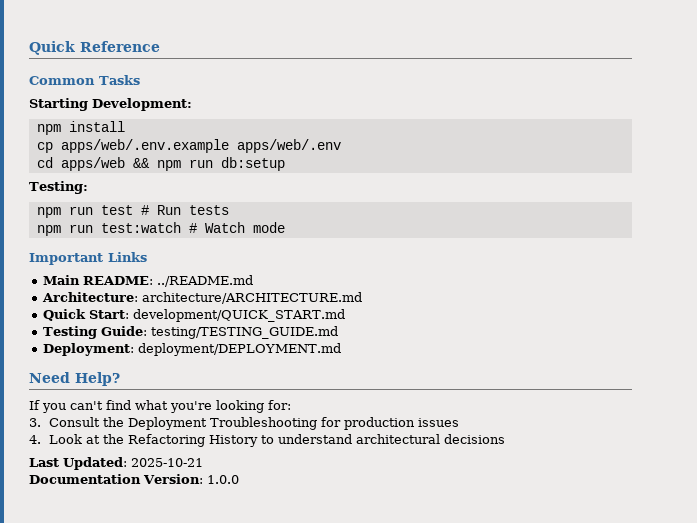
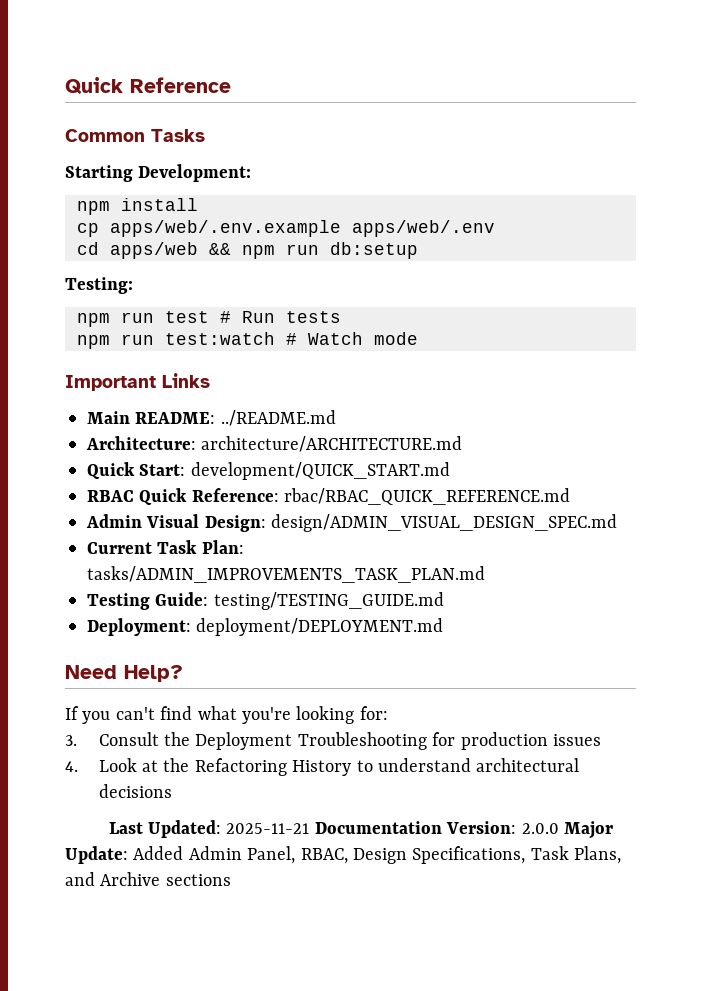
(345, 315) none -> [87,488,571,505] [86,514,618,532] [87,540,244,554] [87,566,485,583] // RBAC Quick Reference: rbac/RBAC_QUICK_REFERENCE.md // Admin Visual Design: design/ADMIN_VISUAL_DESIGN_SPEC.md // Current Task Plan: tasks/ADMIN_IMPROVEMENTS_TASK_PLAN.md
[131,458,203,467] 2025-10-21 // -> [226,823,310,834] 2025-11-21
[206,475,239,484] 1.0.0 -> [521,821,614,839] [65,846,622,864] [65,872,231,886] 2.0.0 Major Update: Added Admin Panel, RBAC, Design Specifications, Task Plans, and Archive sections

